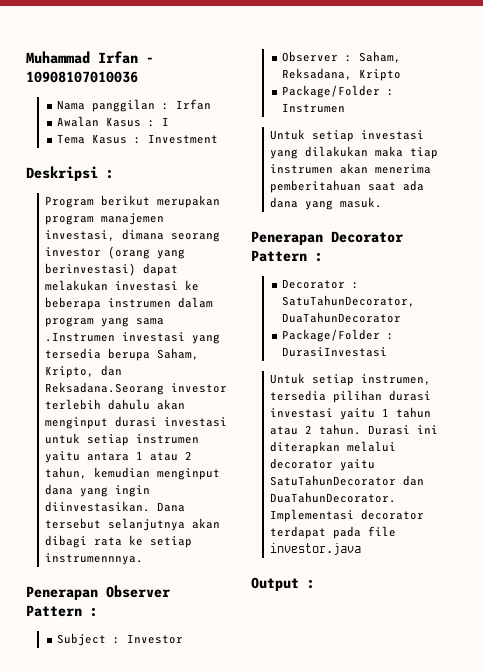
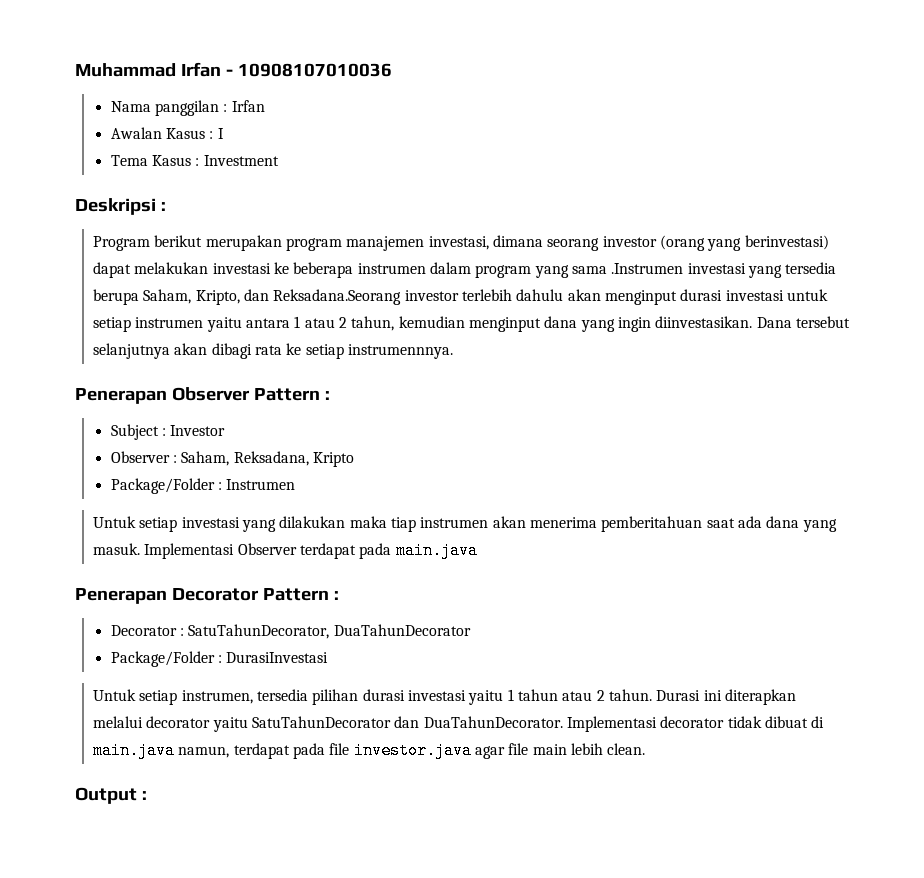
(382, 202) none -> [144,542,478,559] Implementasi Observer terdapat pada main.java
(424, 514) none -> [727,716,825,728] [93,742,230,759] tidak dibuat di main.java namun,
(361, 549) none -> [475,743,646,759] agar file main lebih clean.

